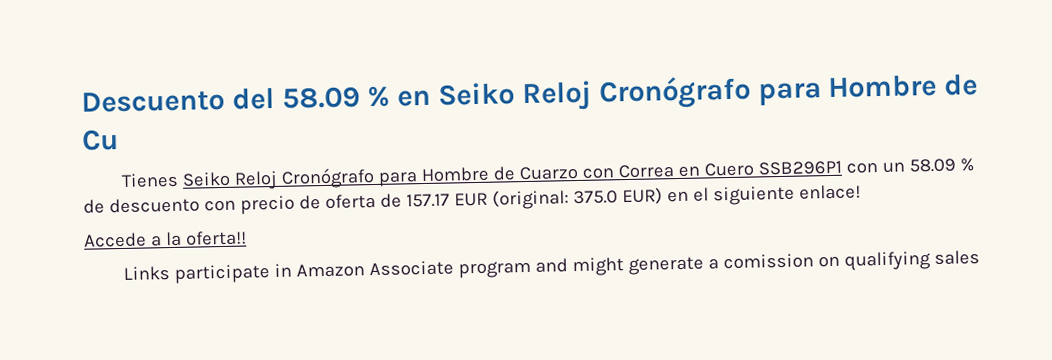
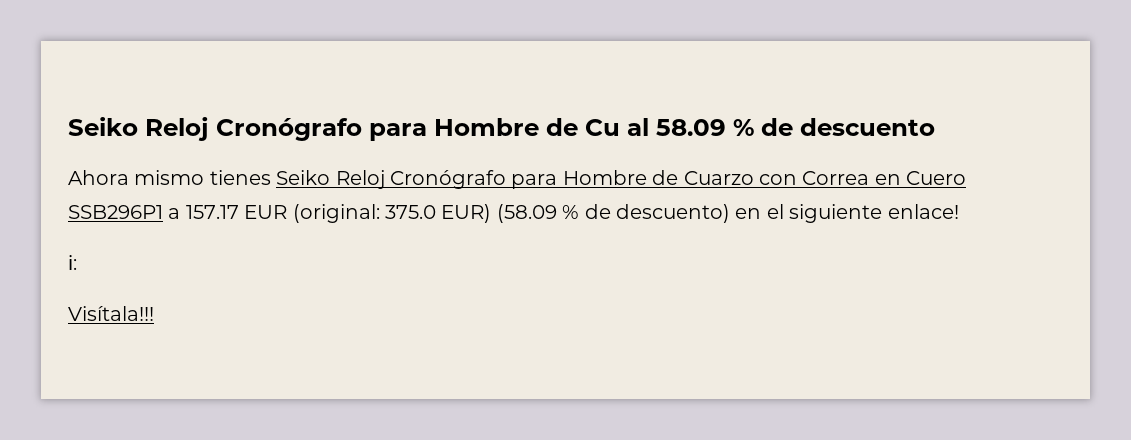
[81,85,432,113] Descuento del 58.09 % en -> (68, 126) none
[120,172,179,188] // Tienes -> [627,118,935,136] [68,170,271,185] al 58.09 % de descuento // Ahora mismo tienes
[845,158,974,174] [83,193,402,215] con un 58.09 % de descuento con precio de oferta de -> [168,208,181,219] a
(663, 196) none -> [496,204,730,223] (58.09 % de descuento)
[83,230,247,248] [122,250,980,284] Accede a la oferta!! // Links participate in Amazon Associate program and might generate a comission on qualifying sales -> [68,255,77,270] [68,306,154,321] ℹ: // Visítala!!!

